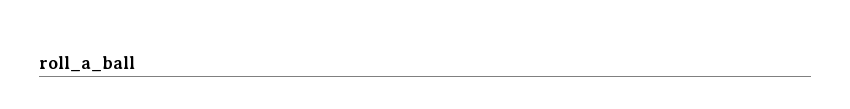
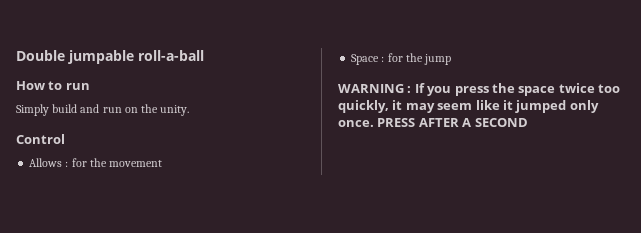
[39,56,135,72] roll_a_ball -> [16,50,204,64] [16,81,90,90] [16,104,190,116] [16,134,65,144] [29,158,163,167] [351,53,452,65] [338,83,620,96] [338,100,599,113] [338,118,528,127] Double jumpable roll-a-ball // How to run // Simply build and run on the unity. // Control // Allows : for the movement // Space : for the jump // WARNING : If you press the space twice too quickly, it may seem like it jumped only once. PRESS AFTER A SECOND

